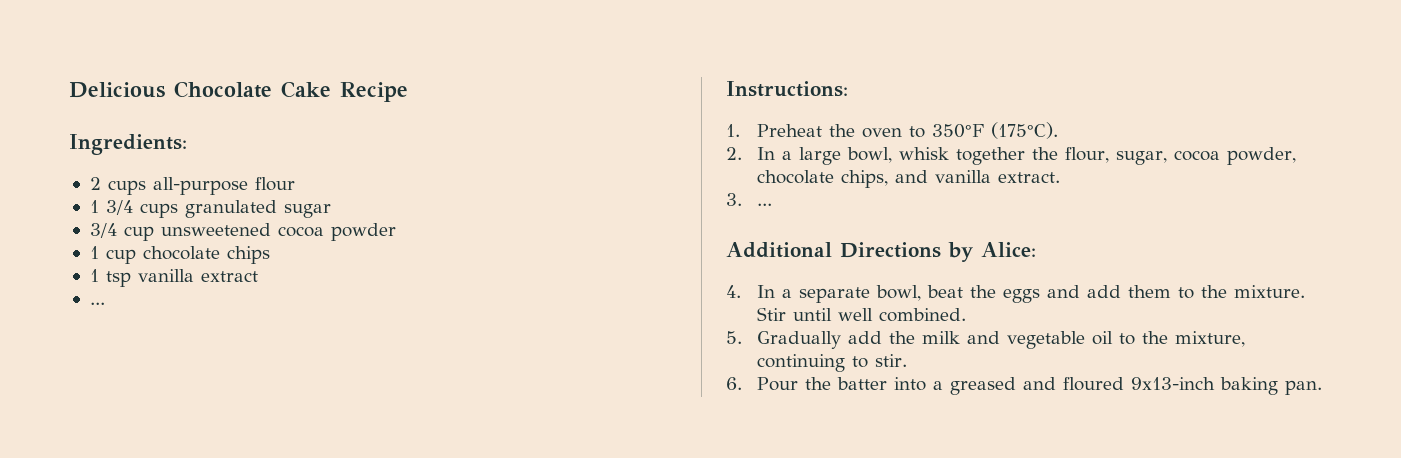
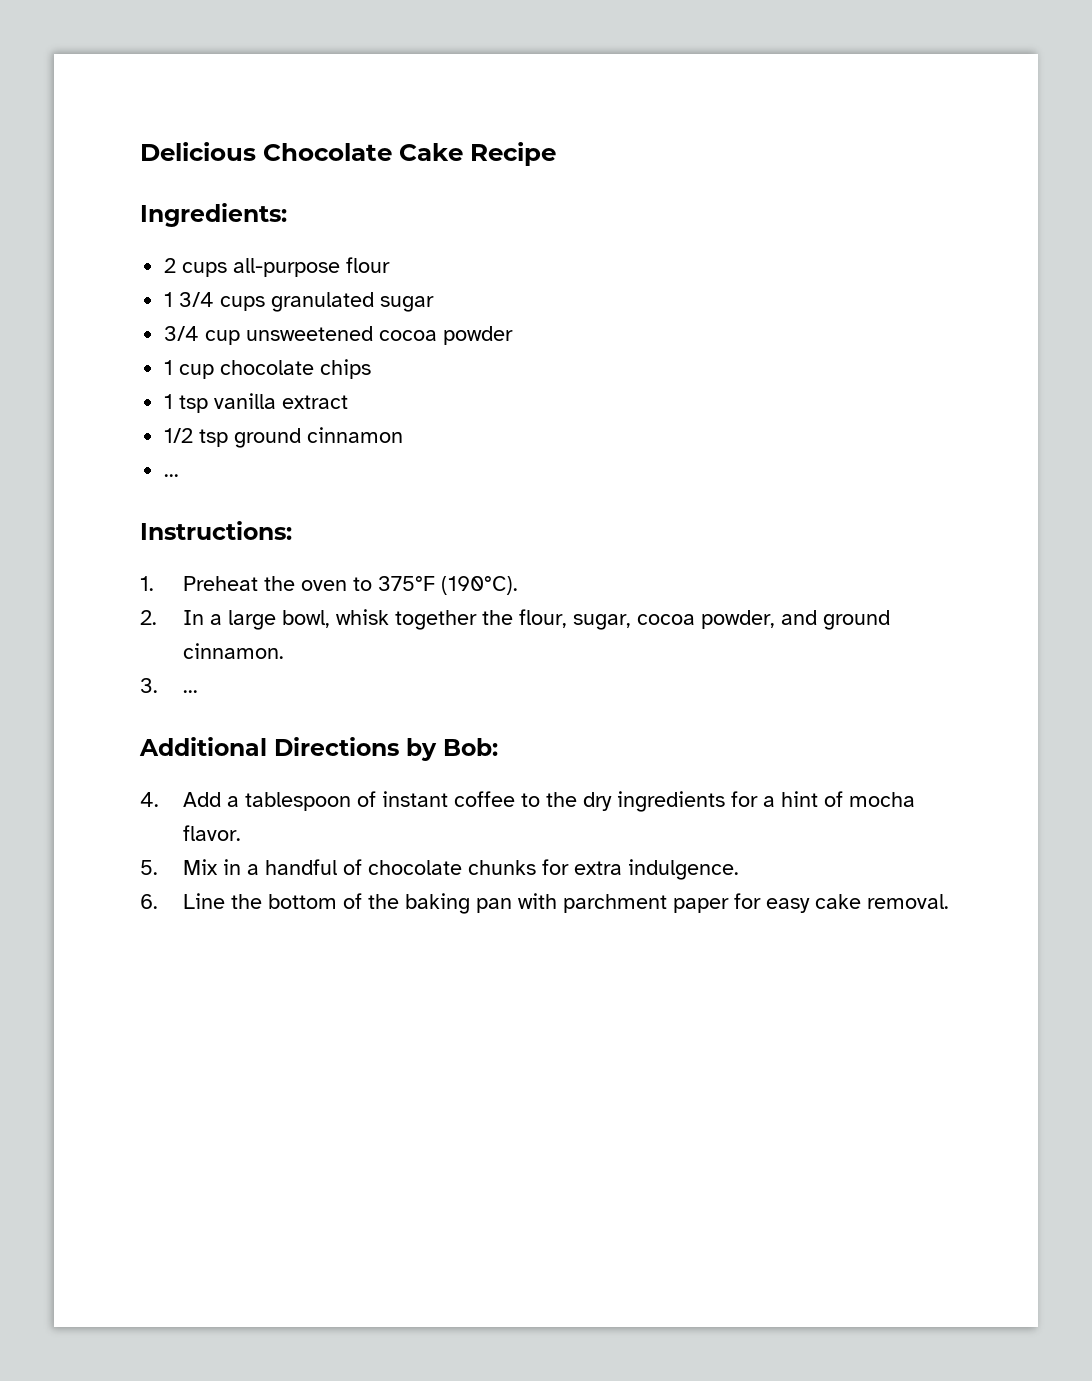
(258, 276) none -> [164,427,404,448] // 1/2 tsp ground cinnamon
[931,122,1058,139] 350°F (175°C). -> [377,576,518,595] 375°F (190°C).
[756,170,1060,188] chocolate chips, and vanilla extract. -> [780,610,890,630] [182,643,284,659] and ground cinnamon.
[981,242,1036,257] Alice: -> [443,738,498,756] Bob:
[756,285,1305,303] [756,307,966,322] [726,331,1245,349] [756,354,907,372] [726,377,1322,395] In a separate bowl, beat the eggs and add them to the mixture. Stir until well combined. // 5. Gradually add the milk and vegetable oil to the mixture, continuing to stir. // 6. Pour the batter into a greased and floured 9x13-inch baking pan. -> [182,791,915,812] [182,825,241,841] [140,859,739,880] [140,893,949,914] Add a tablespoon of instant coffee to the dry ingredients for a hint of mocha flavor. // 5. Mix in a handful of chocolate chunks for extra indulgence. // 6. Line the bottom of the baking pan with parchment paper for easy cake removal.

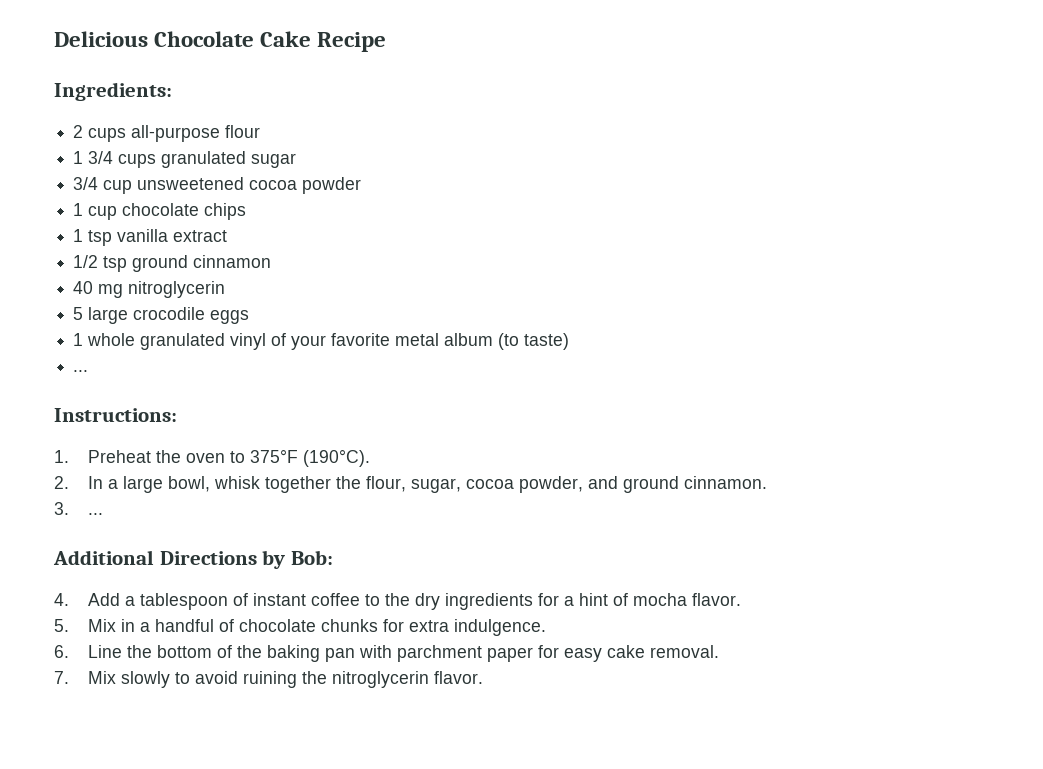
(404, 435) none -> [73,281,226,298] [73,307,250,324] [73,333,570,350] // 40 mg nitroglycerin // 5 large crocodile eggs // 1 whole granulated vinyl of your favorite metal album (to taste)
(949, 901) none -> [54,671,483,688] // 7. Mix slowly to avoid ruining the nitroglycerin flavor.

